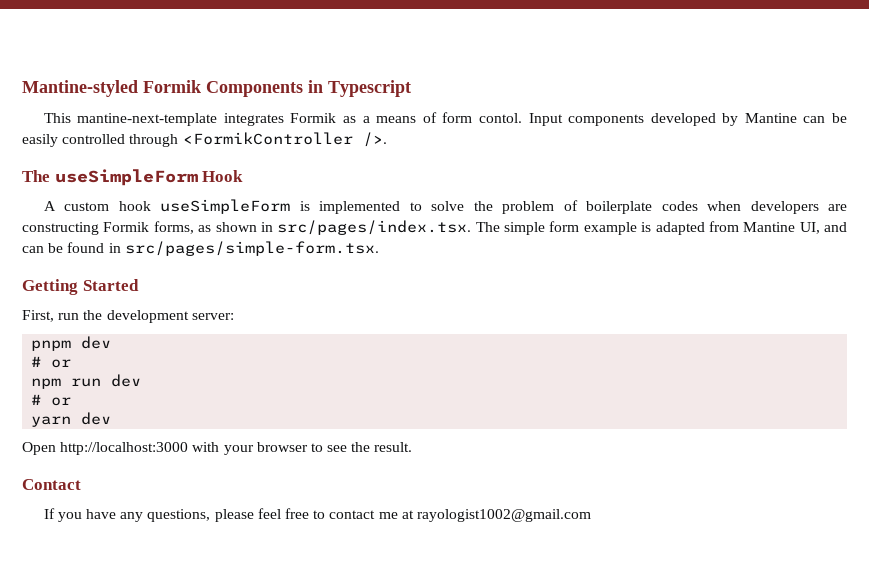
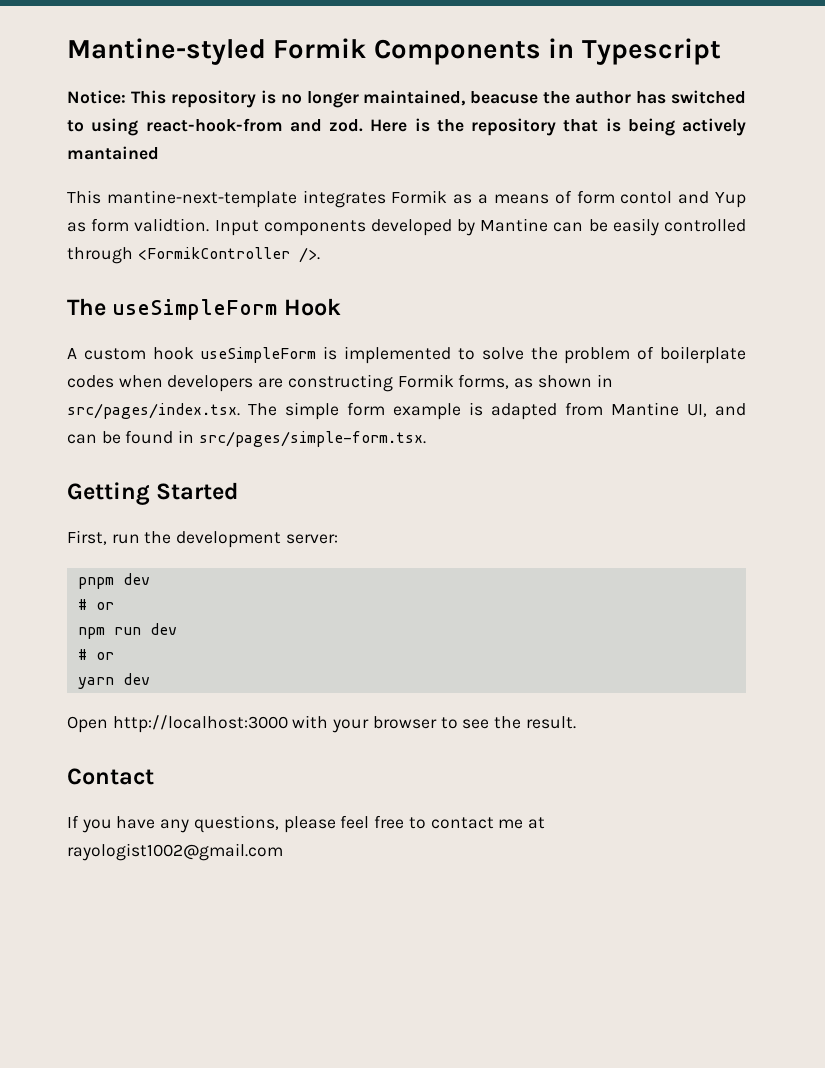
(411, 88) none -> [67,90,746,108] [67,118,746,136] [67,146,159,160] // Notice: This repository is no longer maintained, beacuse the author has switched to using react-hook-from and zod. Here is the repository that is being actively mantained
[478,113,522,123] contol. -> [620,191,747,208] [67,218,210,232] contol and Yup as form validtion.

